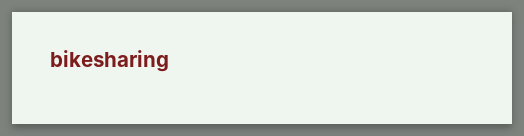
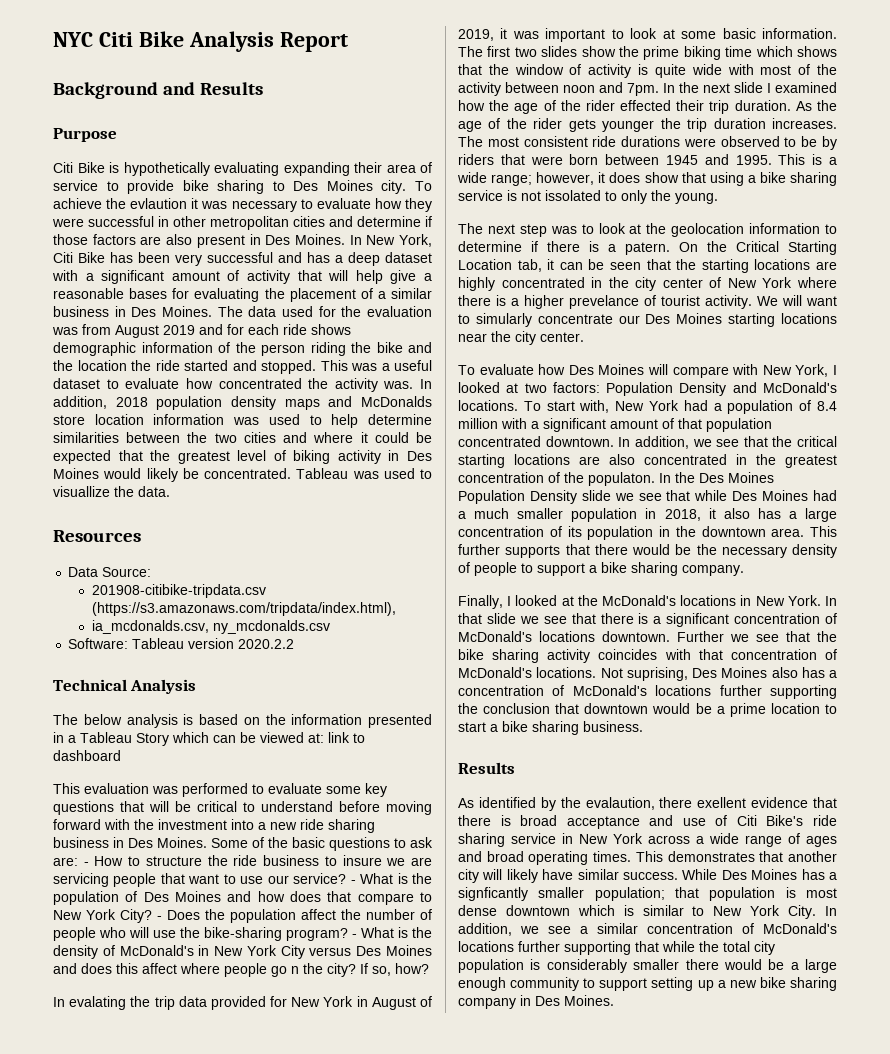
[50,50,169,72] bikesharing -> [53,31,348,52] [53,82,264,99] [53,128,117,142] [53,162,432,176] [53,180,432,194] [53,198,432,212] [52,216,432,230] [53,234,432,248] [53,252,432,266] [52,270,433,284] [53,288,432,302] [53,306,433,317] [52,324,351,338] [53,342,432,356] [53,360,432,374] [53,378,432,392] [53,396,432,410] [53,414,433,428] [53,432,433,443] [53,450,432,464] [53,468,432,482] [53,486,170,497] [53,530,141,542] [68,567,152,577] [91,584,266,598] [91,602,396,616] [91,620,330,634] [68,638,295,649] [53,679,197,694] [53,714,432,728] [53,732,365,746] [53,750,121,761] [53,783,387,797] [53,801,432,815] [53,819,375,833] [53,837,433,851] [53,855,433,866] [53,873,432,887] [53,891,432,905] [53,909,432,923] [53,927,432,941] [53,945,432,959] [53,963,429,977] [53,996,433,1010] [458,28,837,42] [458,46,837,60] [458,64,837,78] [458,82,837,96] [458,100,837,114] [458,118,837,132] [458,136,837,150] [458,154,837,165] [457,172,837,186] [458,190,718,204] [458,223,837,237] [458,241,837,255] [458,259,837,273] [458,277,837,291] [458,295,837,309] [458,313,837,327] [458,331,584,345] [458,364,837,378] [458,382,837,396] [458,400,837,414] [458,418,772,432] [458,436,837,449] [458,454,837,468] [458,472,774,486] [458,490,837,504] [458,508,838,522] [458,526,837,540] [458,544,837,558] [458,562,744,576] [458,595,837,609] [458,613,837,627] [458,631,837,642] [458,649,837,663] [458,667,837,681] [458,685,837,699] [458,703,837,717] [458,721,643,735] [458,762,515,774] [458,797,837,811] [458,815,837,829] [458,833,837,847] [458,851,837,865] [458,869,837,883] [458,887,837,901] [458,905,837,919] [458,923,837,936] [458,941,775,955] [458,959,837,973] [458,977,837,991] [458,995,614,1009] NYC Citi Bike Analysis Report // Background and Results // Purpose // Citi Bike is hypothetically evaluating expanding their area of service to provide bike sharing to Des Moines city. To achieve the evlaution it was necessary to evaluate how they were successful in other metropolitan cities and determine if those factors are also present in Des Moines. In New York, Citi Bike has been very successful and has a deep dataset with a significant amount of activity that will help give a reasonable bases for evaluating the placement of a similar business in Des Moines. The data used for the evaluation was from August 2019 and for each ride shows demographic information of the person riding the bike and the location the ride started and stopped. This was a useful dataset to evaluate how concentrated the activity was. In addition, 2018 population density maps and McDonalds store location information was used to help determine similarities between the two cities and where it could be expected that the greatest level of biking activity in Des Moines would likely be concentrated. Tableau was used to visuallize the data. // Resources // Data Source: // 201908-citibike-tripdata.csv (https://s3.amazonaws.com/tripdata/index.html), // ia_mcdonalds.csv, ny_mcdonalds.csv // Software: Tableau version 2020.2.2 // Technical Analysis // The below analysis is based on the information presented in a Tableau Story which can be viewed at: link to dashboard // This evaluation was performed to evaluate some key questions that will be critical to understand before moving forward with the investment into a new ride sharing business in Des Moines. Some of the basic questions to ask are: - How to structure the ride business to insure we are servicing people that want to use our service? - What is the population of Des Moines and how does that compare to New York City? - Does the population affect the number of people who will use the bike-sharing program? - What is the density of McDonald's in New York City versus Des Moines and does this affect where people go n the city? If so, how? // In evalating the trip data provided for New York in August of 2019, it was important to look at some basic information. The first two slides show the prime biking time which shows that the window of activity is quite wide with most of the activity between noon and 7pm. In the next slide I examined how the age of the rider effected their trip duration. As the age of the rider gets younger the trip duration increases. The most consistent ride durations were observed to be by riders that were born between 1945 and 1995. This is a wide range; however, it does show that using a bike sharing service is not issolated to only the young. // The next step was to look at the geolocation information to determine if there is a patern. On the Critical Starting Location tab, it can be seen that the starting locations are highly concentrated in the city center of New York where there is a higher prevelance of tourist activity. We will want to simularly concentrate our Des Moines starting locations near the city center. // To evaluate how Des Moines will compare with New York, I looked at two factors: Population Density and McDonald's locations. To start with, New York had a population of 8.4 million with a significant amount of that population concentrated downtown. In addition, we see that the critical starting locations are also concentrated in the greatest concentration of the populaton. In the Des Moines Population Density slide we see that while Des Moines had a much smaller population in 2018, it also has a large concentration of its population in the downtown area. This further supports that there would be the necessary density of people to support a bike sharing company. // Finally, I looked at the McDonald's locations in New York. In that slide we see that there is a significant concentration of McDonald's locations downtown. Further we see that the bike sharing activity coincides with that concentration of McDonald's locations. Not suprising, Des Moines also has a concentration of McDonald's locations further supporting the conclusion that downtown would be a prime location to start a bike sharing business. // Results // As identified by the evalaution, there exellent evidence that there is broad acceptance and use of Citi Bike's ride sharing service in New York across a wide range of ages and broad operating times. This demonstrates that another city will likely have similar success. While Des Moines has a signficantly smaller population; that population is most dense downtown which is similar to New York City. In addition, we see a similar concentration of McDonald's locations further supporting that while the total city population is considerably smaller there would be a large enough community to support setting up a new bike sharing company in Des Moines.

